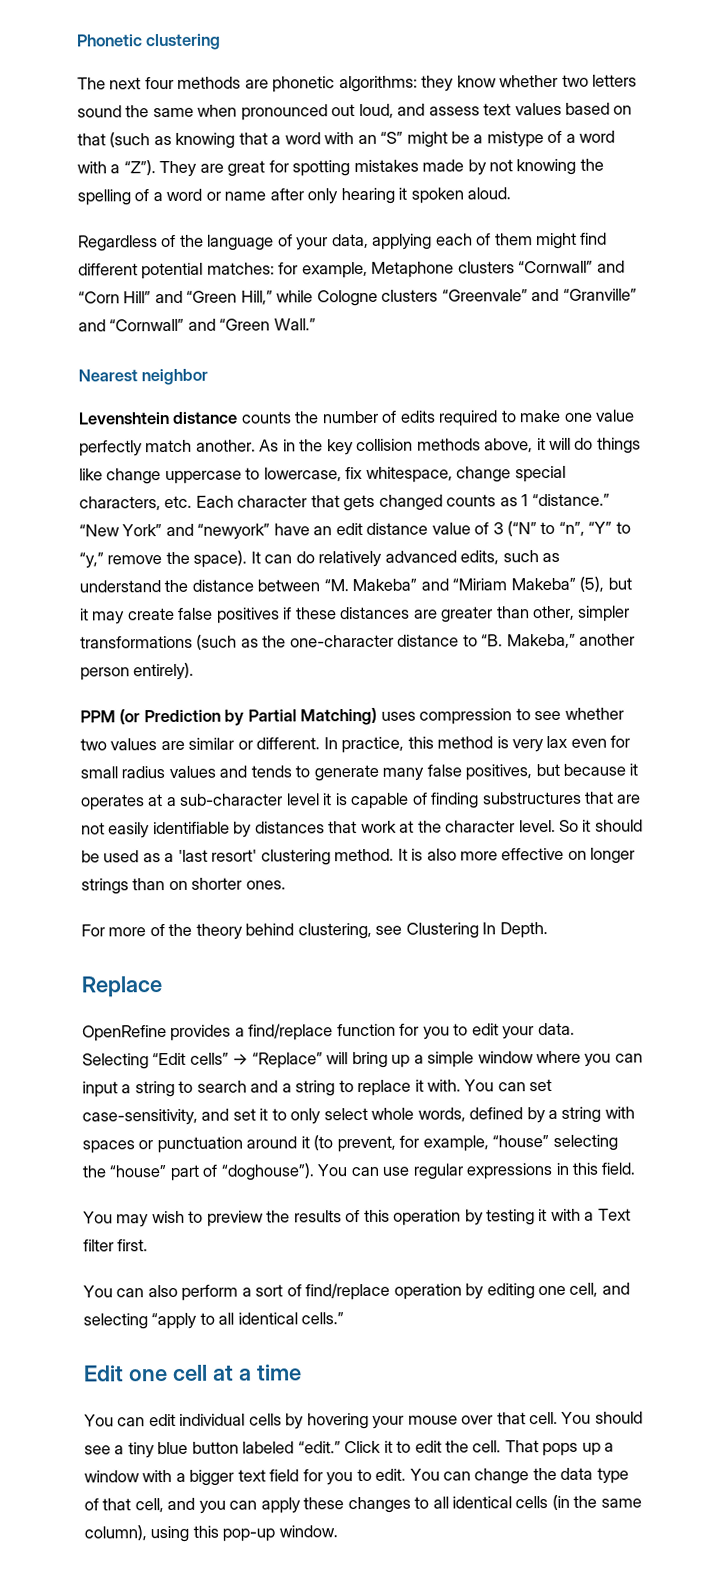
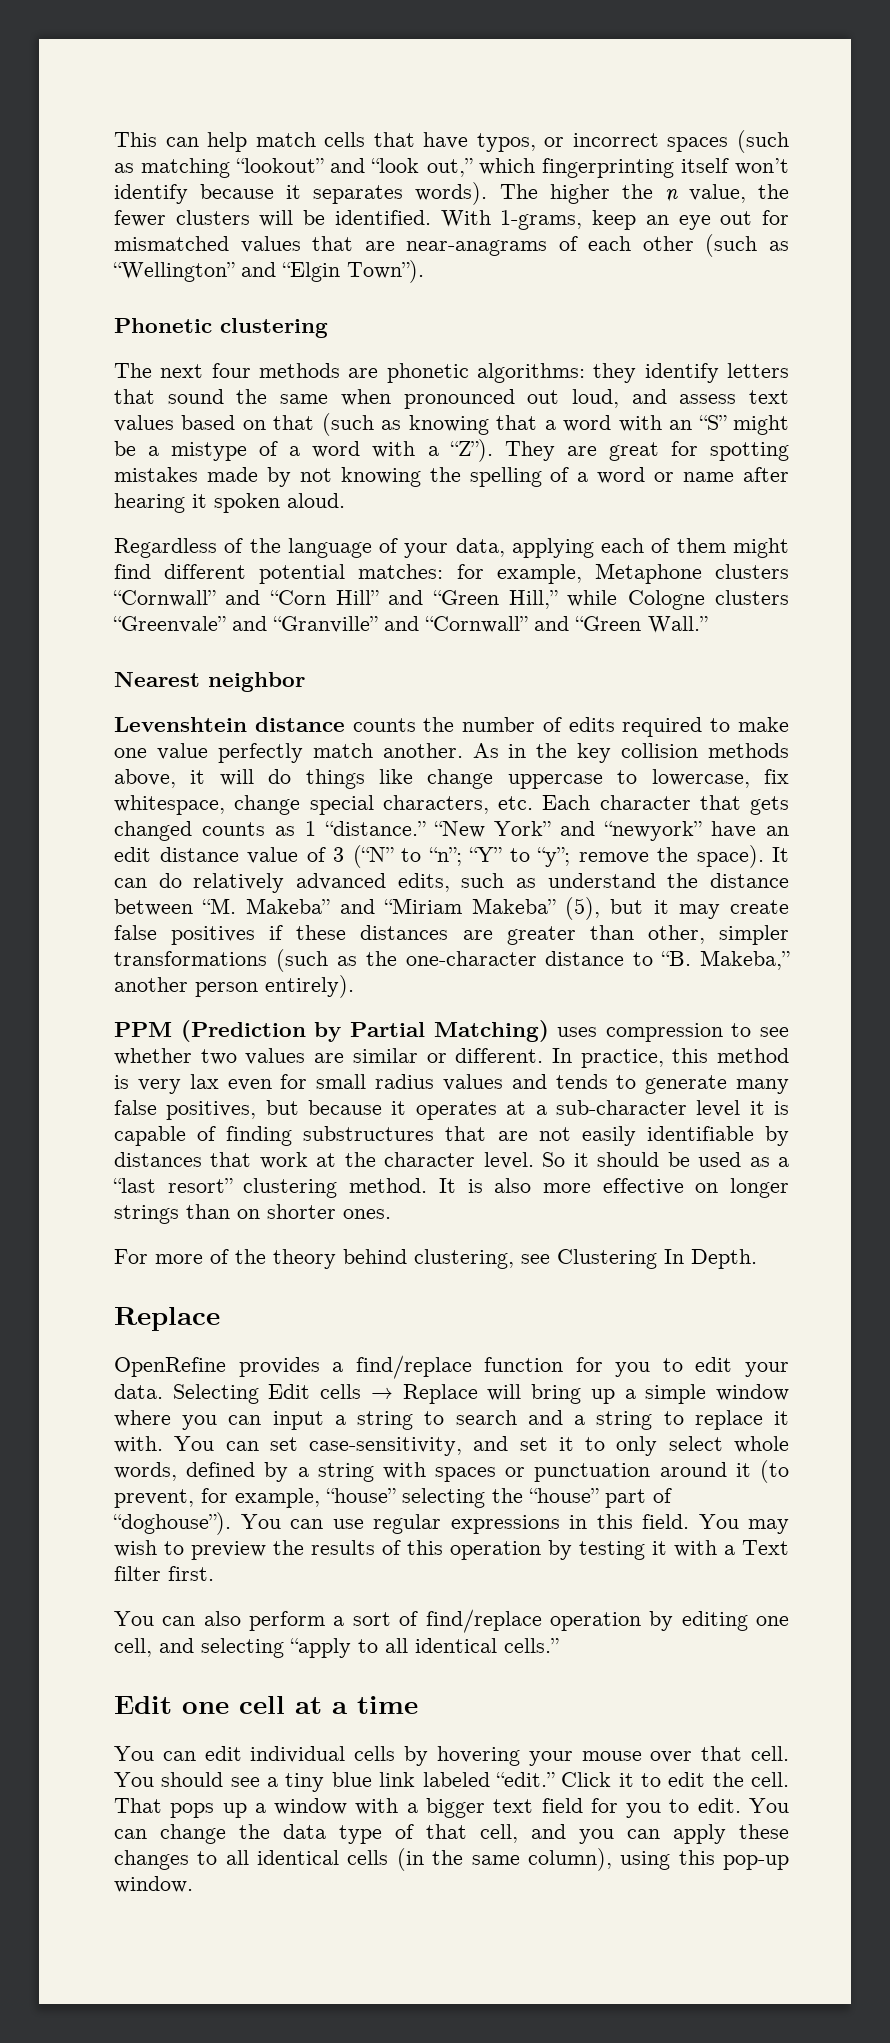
(77, 40) none -> [114,130,789,153] [114,158,789,178] [114,182,790,205] [114,210,790,230] [114,234,789,257] [113,260,424,283] This can help match cells that have typos, or incorrect spaces (such as matching “lookout” and “look out,” which fingerprinting itself won’t identify because it separates words). The higher the n value, the fewer clusters will be identified. With 1-grams, keep an eye out for mismatched values that are near-anagrams of each other (such as “Wellington” and “Elgin Town”). //
[456,74,638,88] know whether two letters -> [644,363,789,383] [114,389,155,404] identify letters that
[307,188,339,205] only -> (789, 474) none
[558,521,585,536] “n”, -> [428,847,462,866] “n”;
[79,552,104,569] “y,” -> [537,847,570,867] “y”;
[119,709,221,725] (or Prediction -> [180,1020,306,1042] (Prediction
[177,849,258,862] 'last resort' -> [113,1178,233,1193] “last resort”
[152,1052,323,1069] “Edit cells” → “Replace” -> [268,1384,478,1404] Edit cells → Replace
(636, 1168) // -> (689, 1521) none
[191,1441,239,1454] button -> [379,1772,416,1787] link

